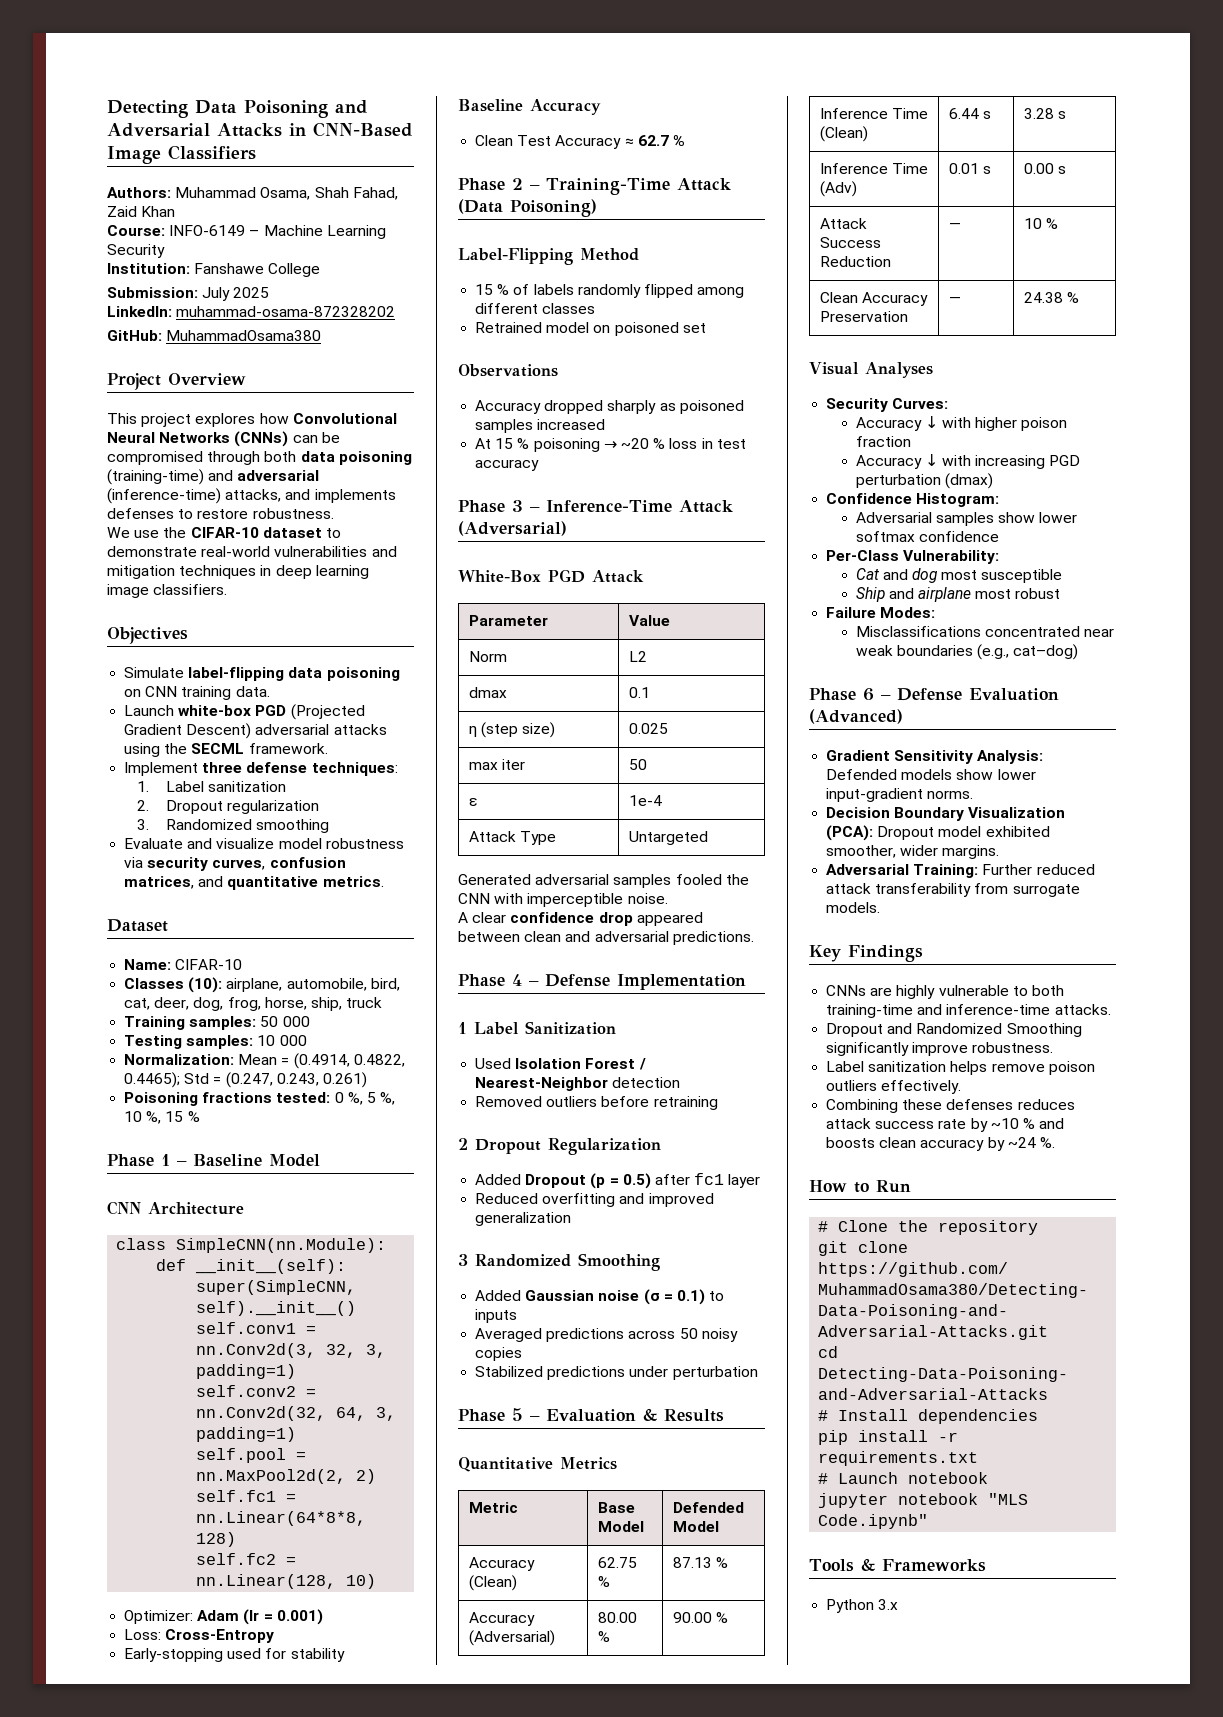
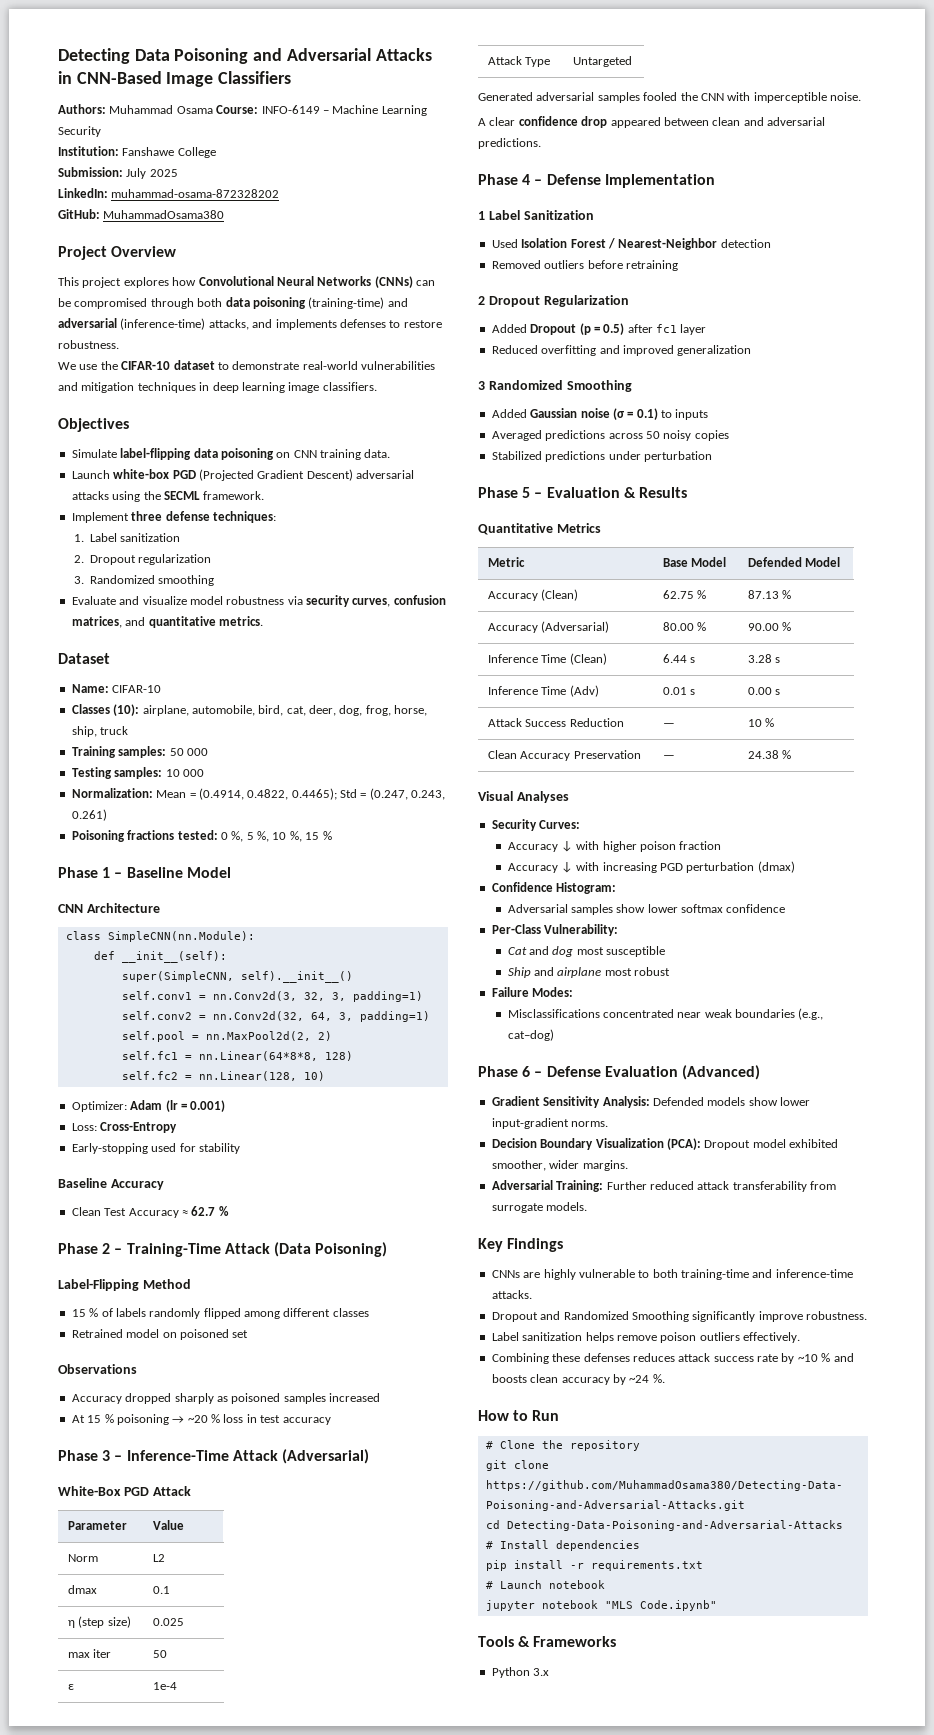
[260,187,398,200] [107,206,176,217] Osama, Shah Fahad, Zaid Khan // -> [176,106,213,114] Osama

